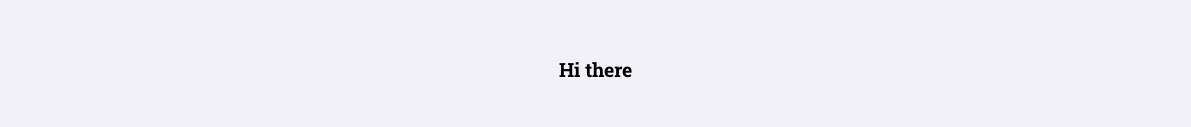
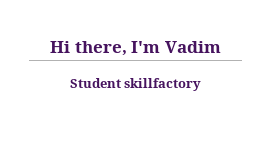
[585,62,633,78] there -> [74,41,221,56] [69,78,202,91] there, I'm Vadim // Student skillfactory

